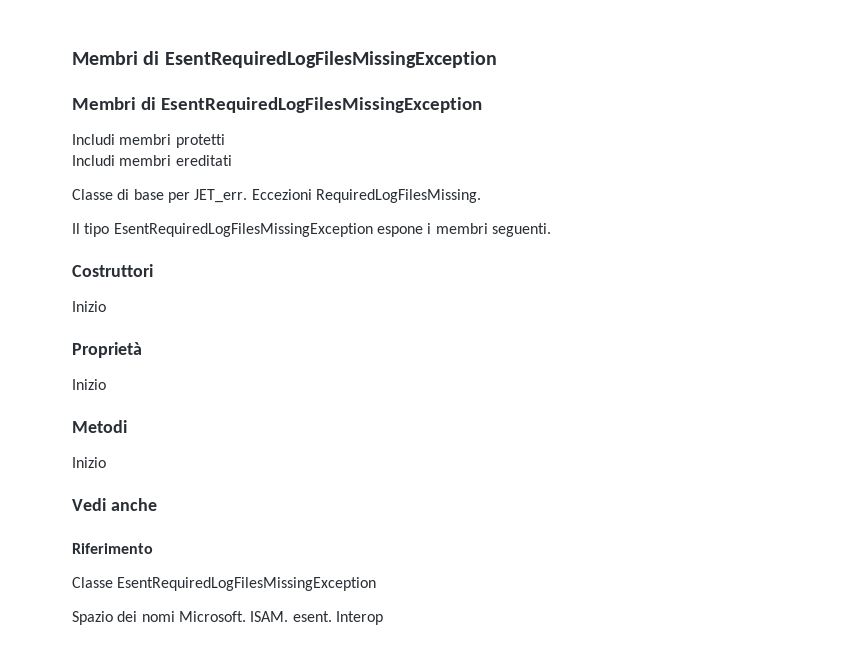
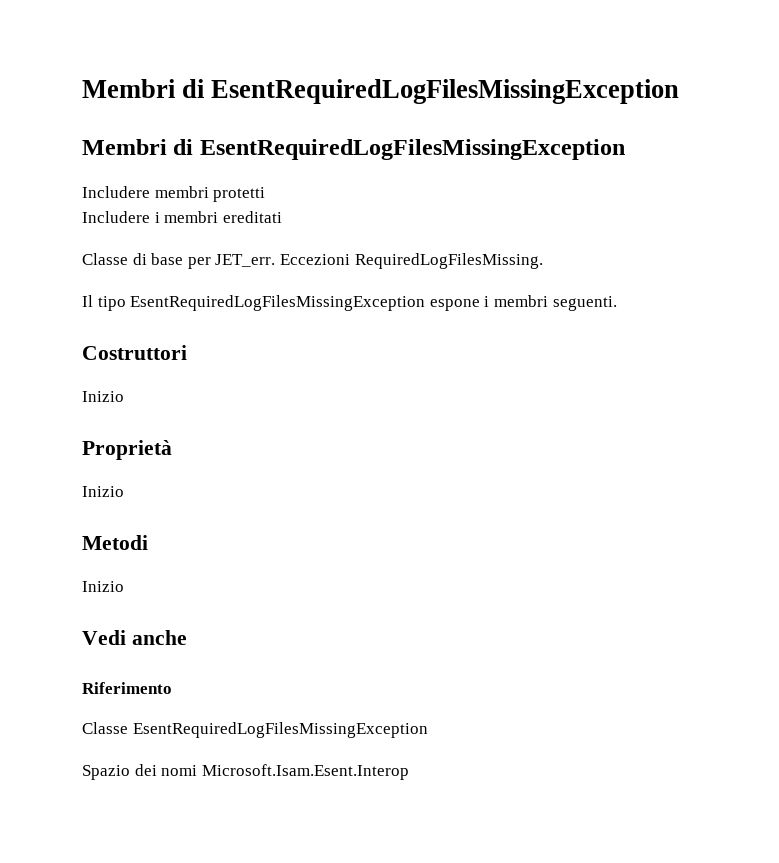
[72,134,115,145] Includi -> [82,186,150,198] Includere
[72,155,115,166] Includi -> [82,211,160,223] Includere i
[178,611,383,625] Microsoft. ISAM. esent. Interop -> [201,764,409,780] Microsoft.Isam.Esent.Interop

